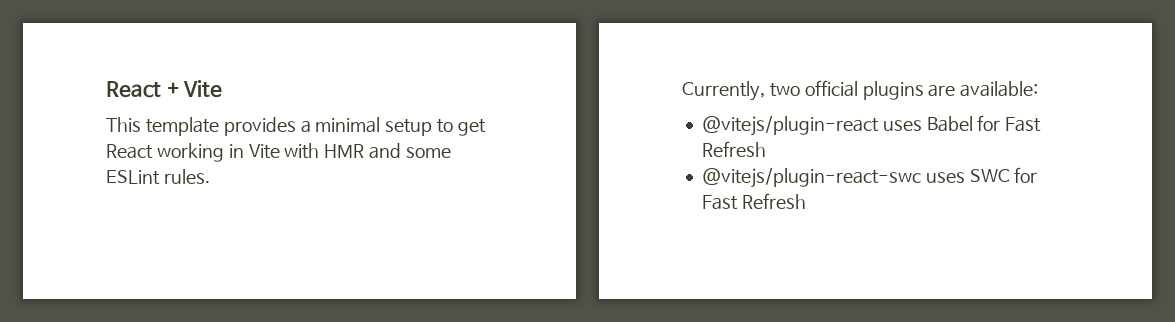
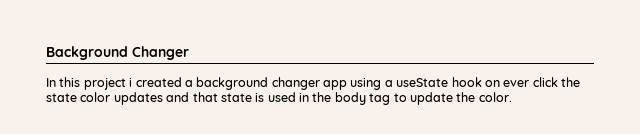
[106,80,223,98] [106,117,487,136] [106,143,452,162] [106,169,210,185] [682,80,1039,101] [701,115,1042,136] [701,141,766,157] [701,167,1038,188] [701,193,806,210] React + Vite // This template provides a minimal setup to get React working in Vite with HMR and some ESLint rules. // Currently, two official plugins are available: // @vitejs/plugin-react uses Babel for Fast Refresh // @vitejs/plugin-react-swc uses SWC for Fast Refresh -> [46,46,189,60] [46,77,580,90] [46,92,512,105] Background Changer // In this project i created a background changer app using a useState hook on ever click the state color updates and that state is used in the body tag to update the color.

